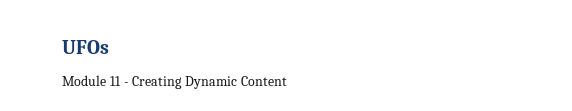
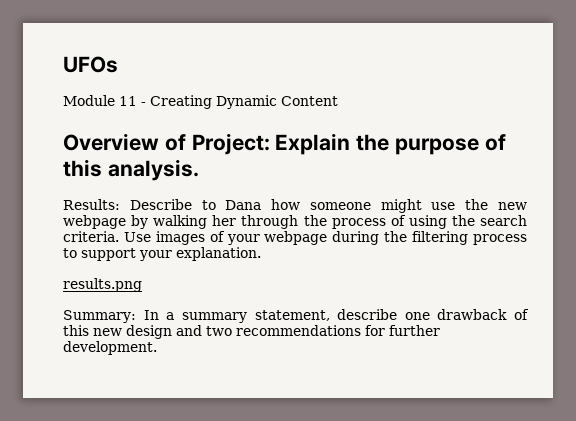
(287, 81) none -> [63,133,506,155] [63,159,199,181] [63,199,527,213] [63,215,528,229] [63,231,528,245] [63,247,261,261] [63,278,142,292] [63,309,529,323] [63,325,440,339] [63,341,157,355] // Overview of Project: Explain the purpose of this analysis. // Results: Describe to Dana how someone might use the new webpage by walking her through the process of using the search criteria. Use images of your webpage during the filtering process to support your explanation. // results.png // Summary: In a summary statement, describe one drawback of this new design and two recommendations for further development.

